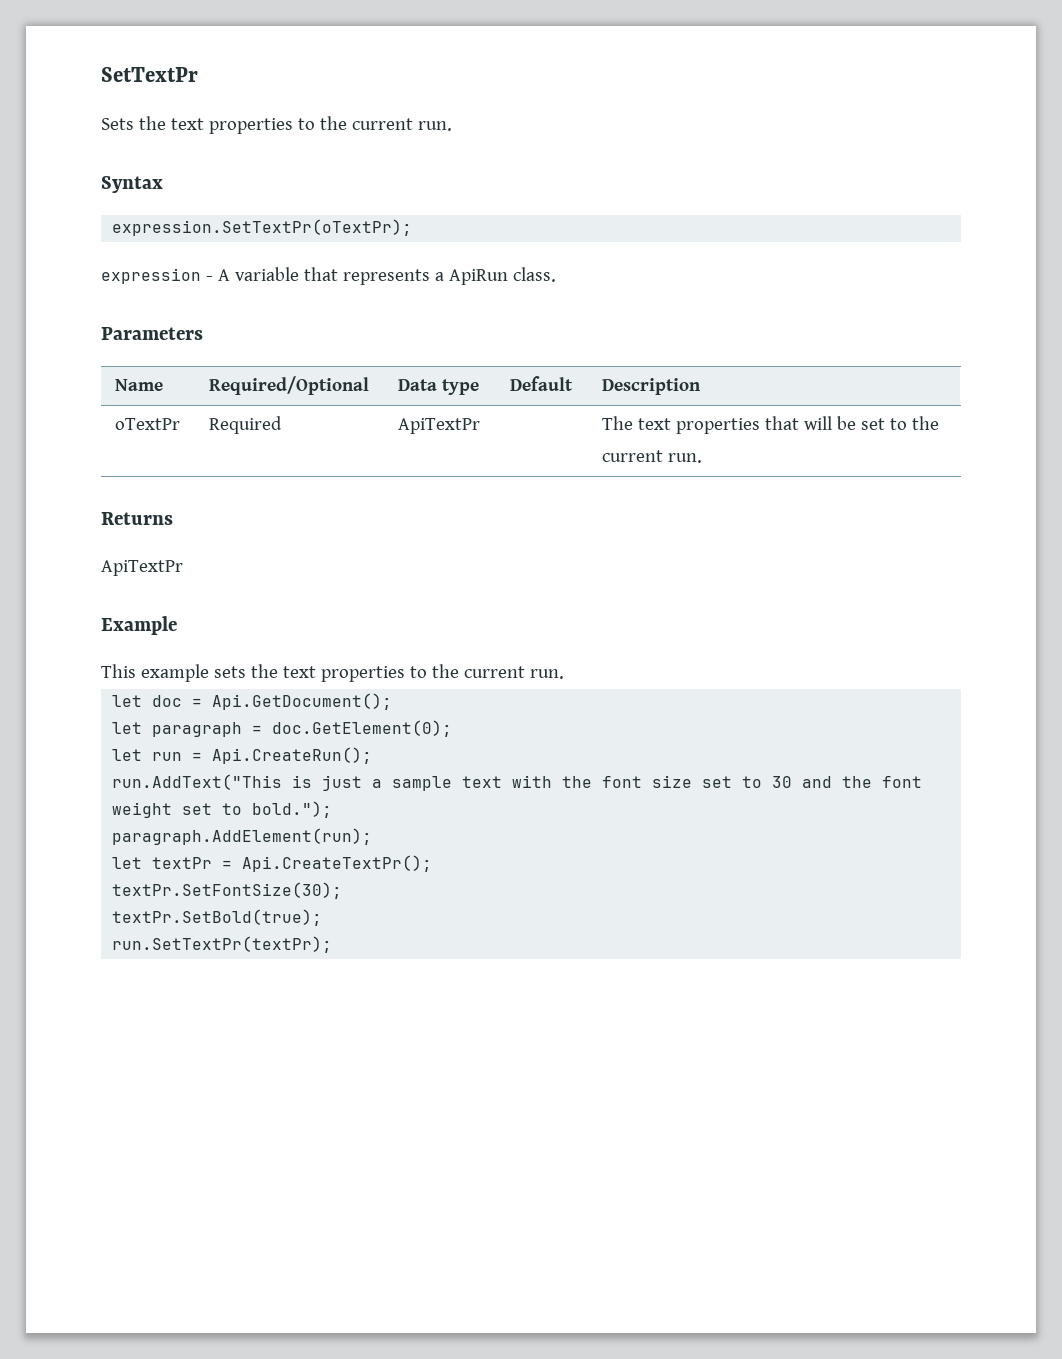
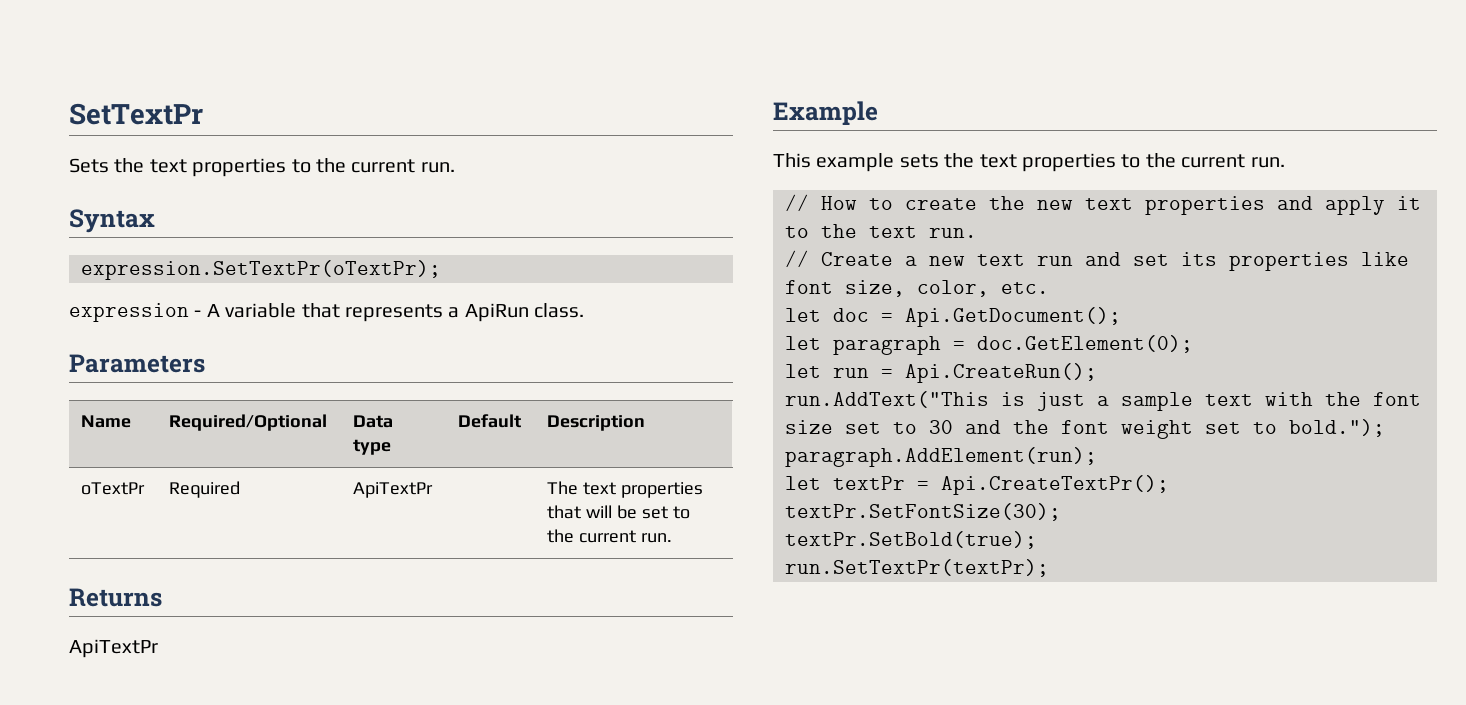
(564, 674) none -> [785,194,1421,215] [785,224,977,238] [785,250,1409,271] [785,280,1049,297] // // How to create the new text properties and apply it to the text run. // // Create a new text run and set its properties like font size, color, etc.

